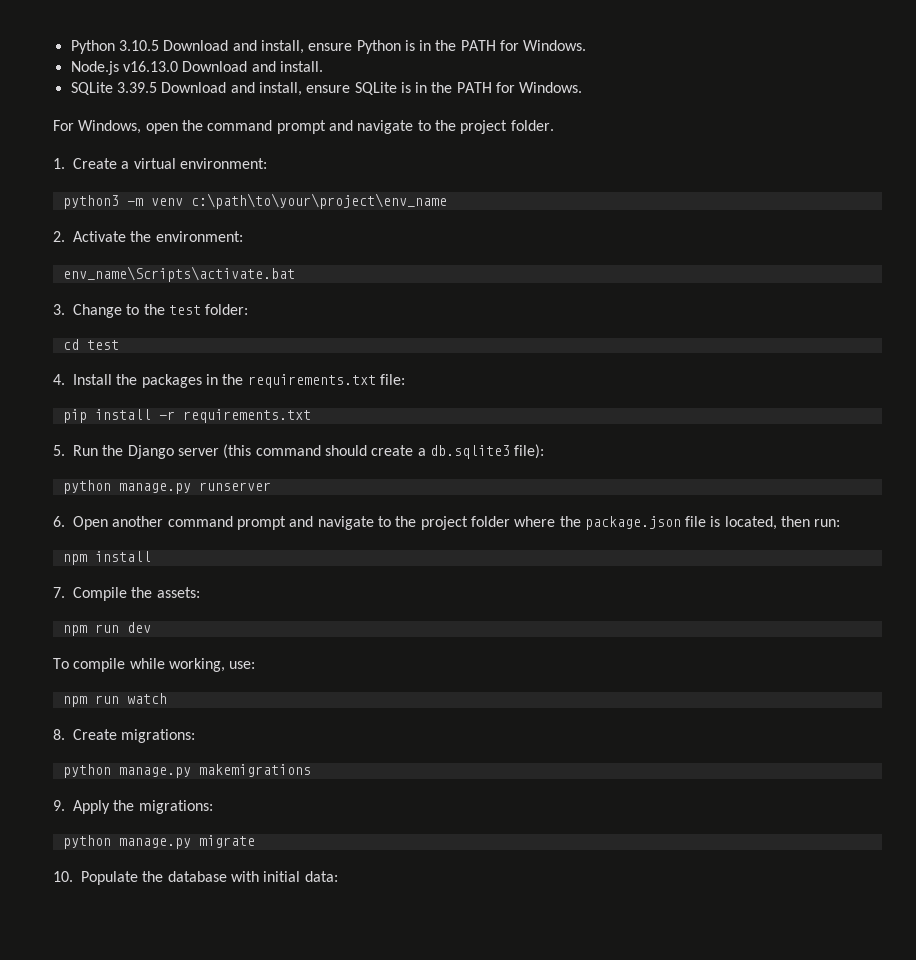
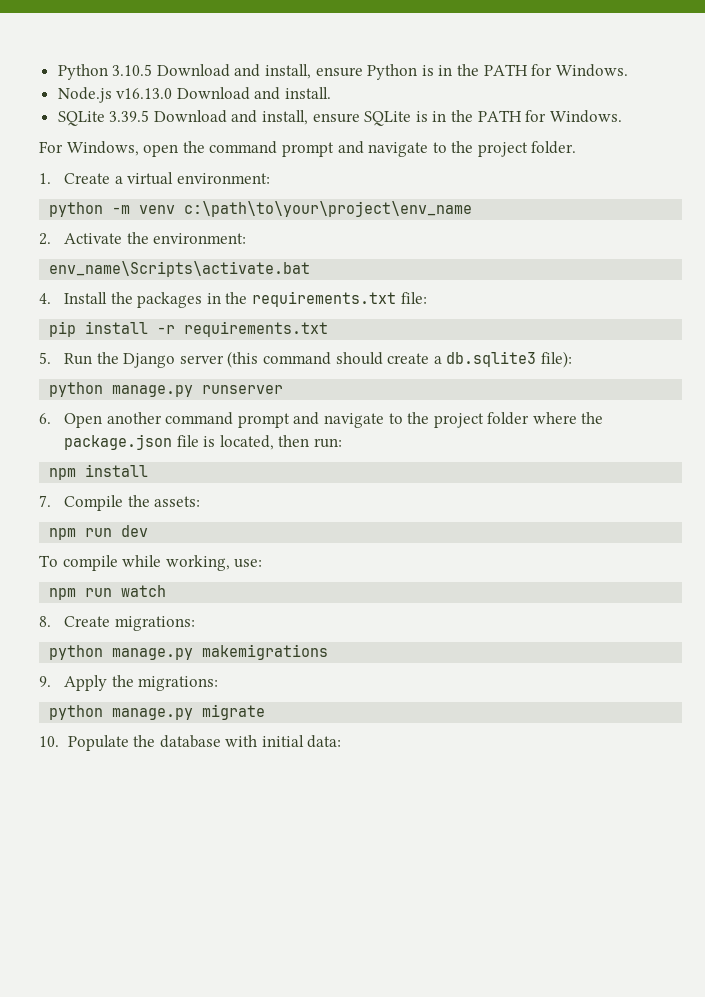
[62,195,119,209] python3 -> [49,202,104,217] python
[53,304,249,318] [62,339,119,350] // 3. Change to the test folder: // cd test -> (311, 269) none

